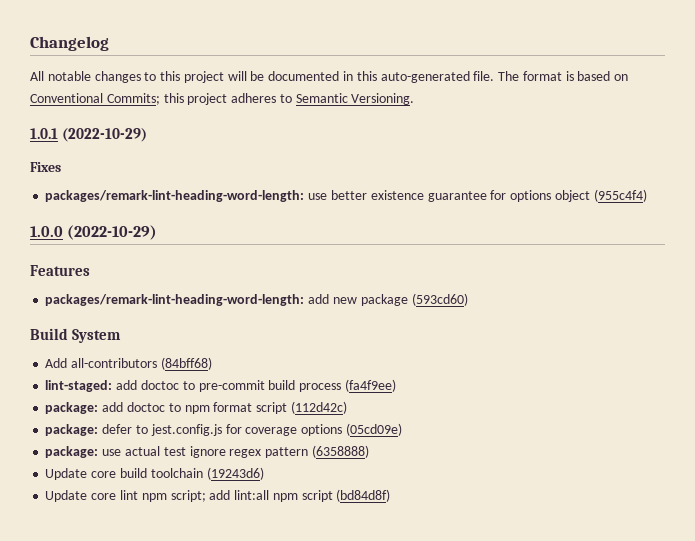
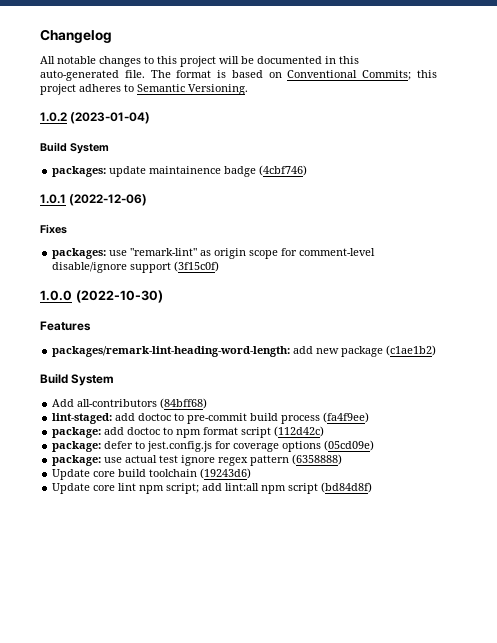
(415, 99) none -> [40,112,151,124] [40,142,109,154] [52,165,308,177] // 1.0.2 (2023-01-04) // Build System // packages: update maintainence badge (4cbf746)
[61,128,147,142] (2022-10-29) -> [69,194,148,206] (2022-12-06)
[45,189,647,202] packages/remark-lint-heading-word-length: use better existence guarantee for options object (955c4f4) -> [52,248,376,259] [52,261,220,273] packages: use "remark-lint" as origin scope for comment-level disable/ignore support (3f15c0f)
[67,225,158,240] (2022-10-29) -> [75,290,163,303] (2022-10-30)
[411,293,468,306] (593cd60) -> [386,345,437,356] (c1ae1b2)

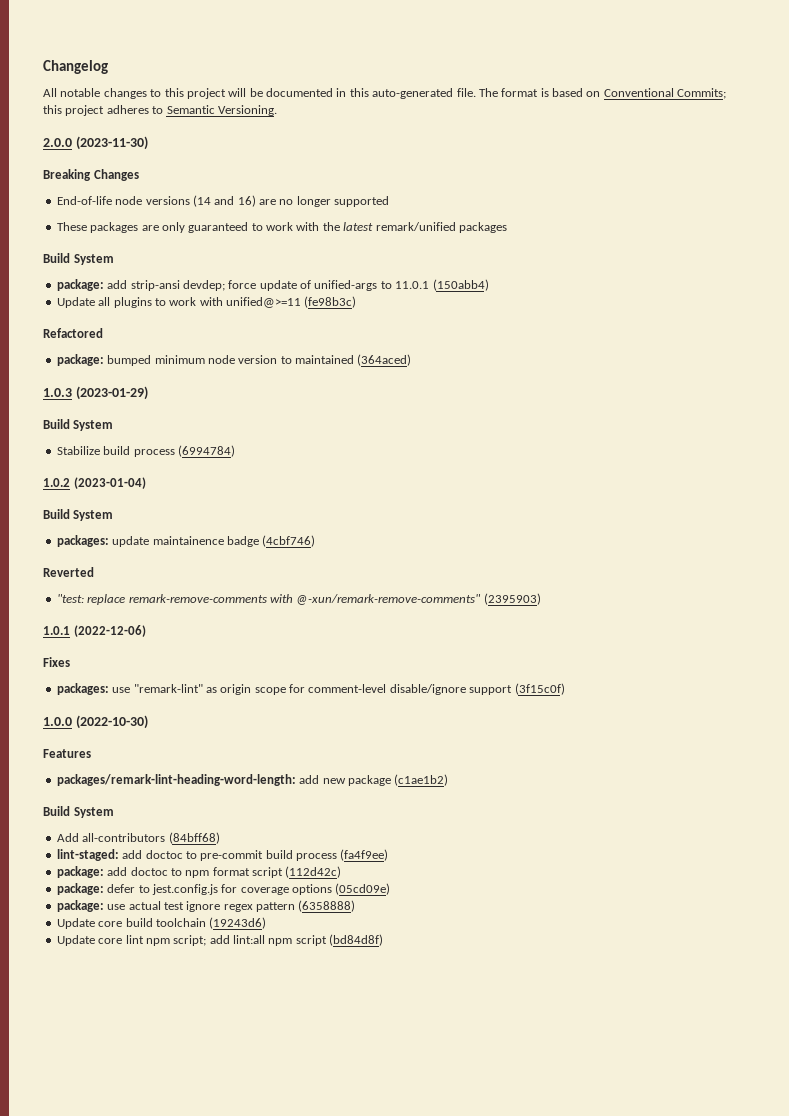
(248, 89) none -> [43,136,148,150] [43,169,139,181] [56,195,390,207] [56,222,507,233] [43,253,114,265] [56,279,489,291] [56,296,357,308] [43,328,103,338] [56,354,412,366] [43,386,148,400] [43,419,114,431] [56,445,235,457] // 2.0.0 (2023-11-30) // Breaking Changes // End-of-life node versions (14 and 16) are no longer supported // These packages are only guaranteed to work with the latest remark/unified packages // Build System // package: add strip-ansi devdep; force update of unified-args to 11.0.1 (150abb4) // Update all plugins to work with unified@>=11 (fe98b3c) // Refactored // package: bumped minimum node version to maintained (364aced) // 1.0.3 (2023-01-29) // Build System // Stabilize build process (6994784)
(308, 170) none -> [43,567,94,577] [56,593,541,605] // Reverted // "test: replace remark-remove-comments with @-xun/remark-remove-comments" (2395903)

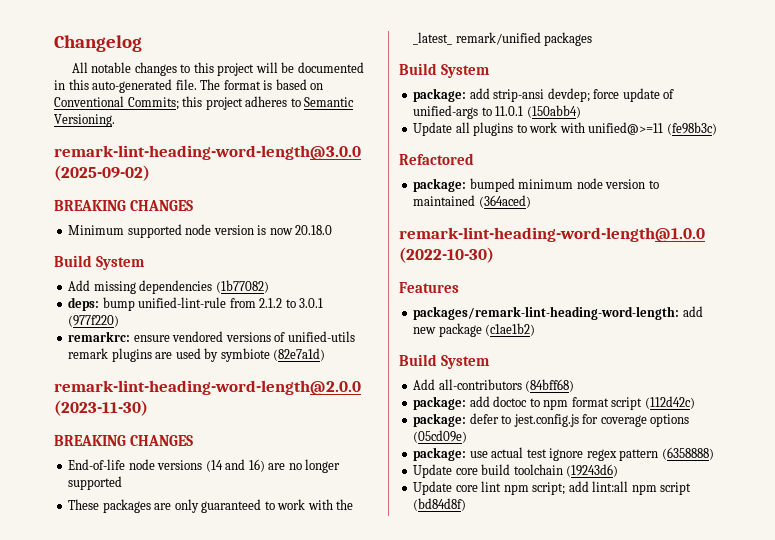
[43,138,72,147] 2.0.0 -> [54,145,361,160] [54,165,150,181] [54,200,193,211] [68,224,333,238] [54,255,145,270] [68,280,269,294] [68,297,324,311] [68,315,120,327] [68,331,355,342] [68,348,326,362] [54,380,361,395] remark-lint-heading-word-length@3.0.0 (2025-09-02) // BREAKING CHANGES // Minimum supported node version is now 20.18.0 // Build System // Add missing dependencies (1b77082) // deps: bump unified-lint-rule from 2.1.2 to 3.0.1 (977f220) // remarkrc: ensure vendored versions of unified-utils remark plugins are used by symbiote (82e7a1d) // remark-lint-heading-word-length@2.0.0
[43,169,139,181] Breaking Changes -> [54,435,193,446] BREAKING CHANGES
[343,222,374,231] latest -> [413,32,453,45] _latest_
[43,386,148,400] [43,419,114,431] [56,445,235,457] [43,477,146,489] [43,509,114,521] [56,535,316,547] [43,567,94,577] [56,593,541,605] [43,625,146,637] [43,657,70,667] [56,683,565,695] [43,717,72,726] 1.0.3 (2023-01-29) // Build System // Stabilize build process (6994784) // 1.0.2 (2023-01-04) // Build System // packages: update maintainence badge (4cbf746) // Reverted // "test: replace remark-remove-comments with @-xun/remark-remove-comments" (2395903) // 1.0.1 (2022-12-06) // Fixes // packages: use "remark-lint" as origin scope for comment-level disable/ignore support (3f15c0f) // 1.0.0 -> [399,227,705,242] remark-lint-heading-word-length@1.0.0
[56,849,389,861] // lint-staged: add doctoc to pre-commit build process (fa4f9ee) -> (575, 385) none

